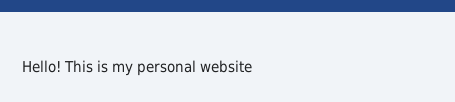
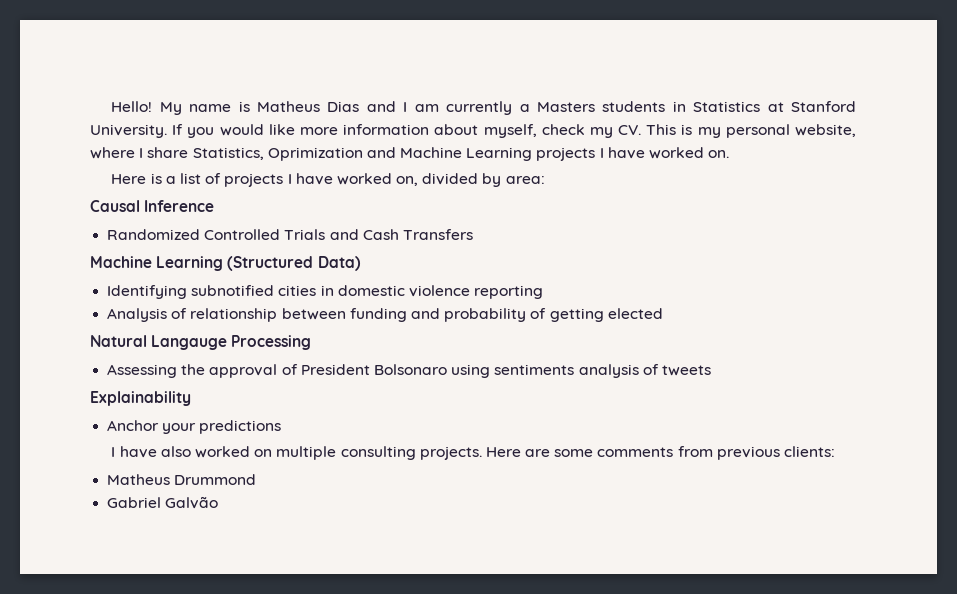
[64,60,252,76] This is my personal website -> [159,101,856,115] [90,124,856,138] [90,147,730,161] [111,173,545,187] [90,200,215,212] [107,229,473,240] [90,256,361,271] [107,285,544,299] [107,308,663,322] [90,335,312,350] [107,364,711,378] [90,391,191,406] [107,420,282,434] [111,446,835,460] [107,474,257,485] [107,496,219,509] My name is Matheus Dias and I am currently a Masters students in Statistics at Stanford University. If you would like more information about myself, check my CV. This is my personal website, where I share Statistics, Oprimization and Machine Learning projects I have worked on. // Here is a list of projects I have worked on, divided by area: // Causal Inference // Randomized Controlled Trials and Cash Transfers // Machine Learning (Structured Data) // Identifying subnotified cities in domestic violence reporting // Analysis of relationship between funding and probability of getting elected // Natural Langauge Processing // Assessing the approval of President Bolsonaro using sentiments analysis of tweets // Explainability // Anchor your predictions // I have also worked on multiple consulting projects. Here are some comments from previous clients: // Matheus Drummond // Gabriel Galvão

